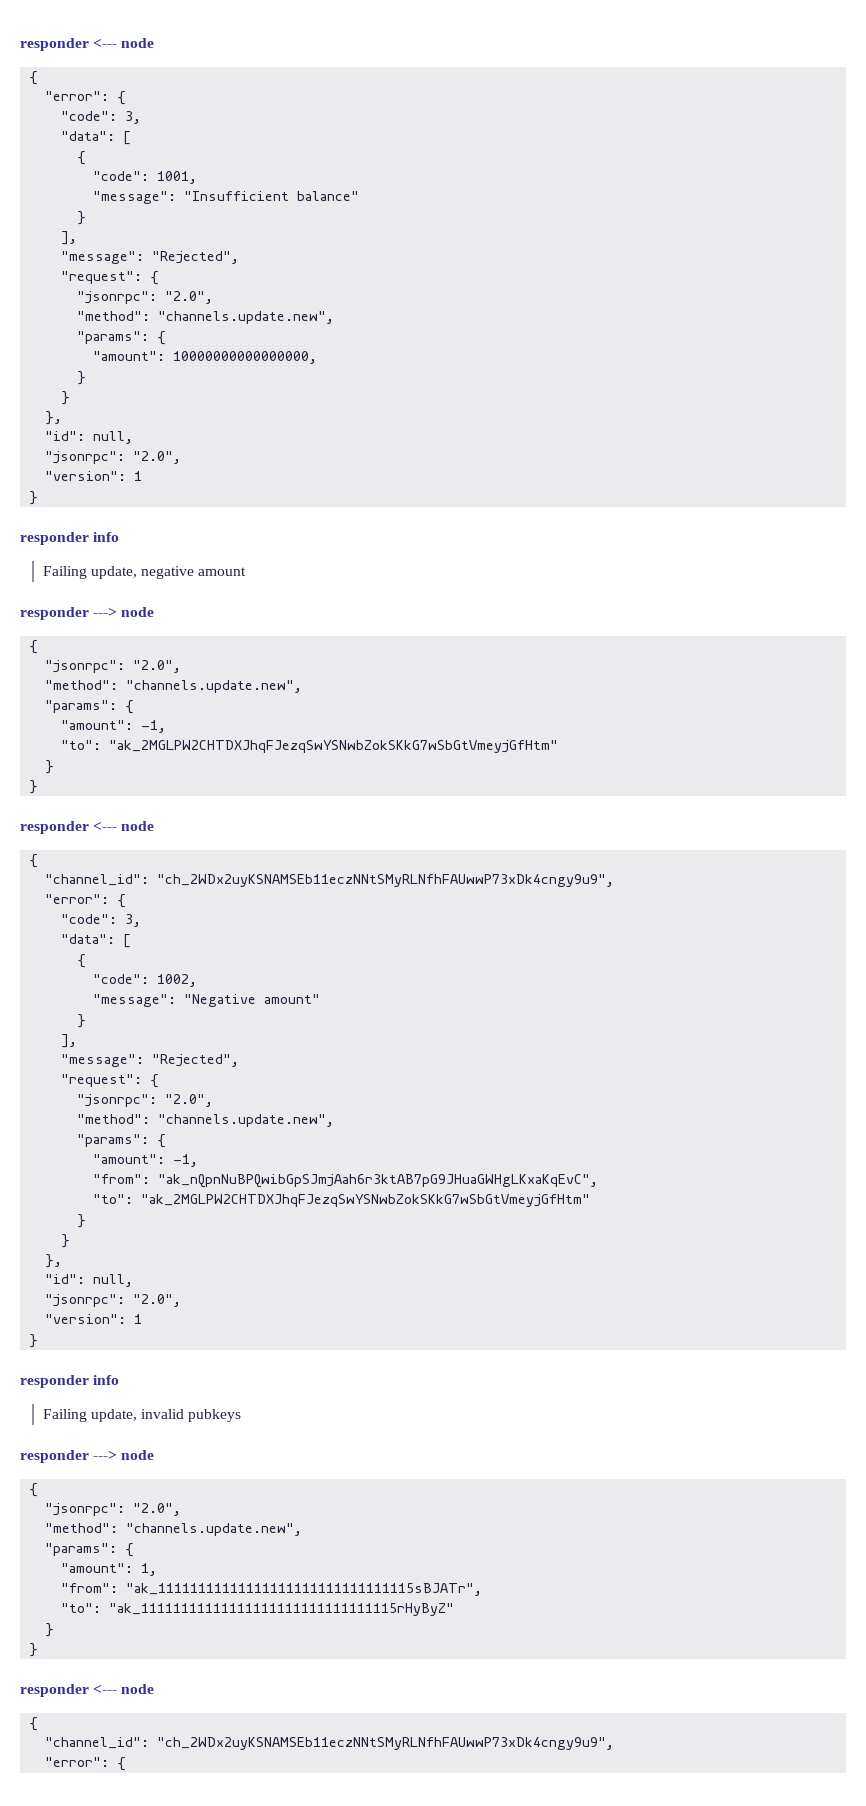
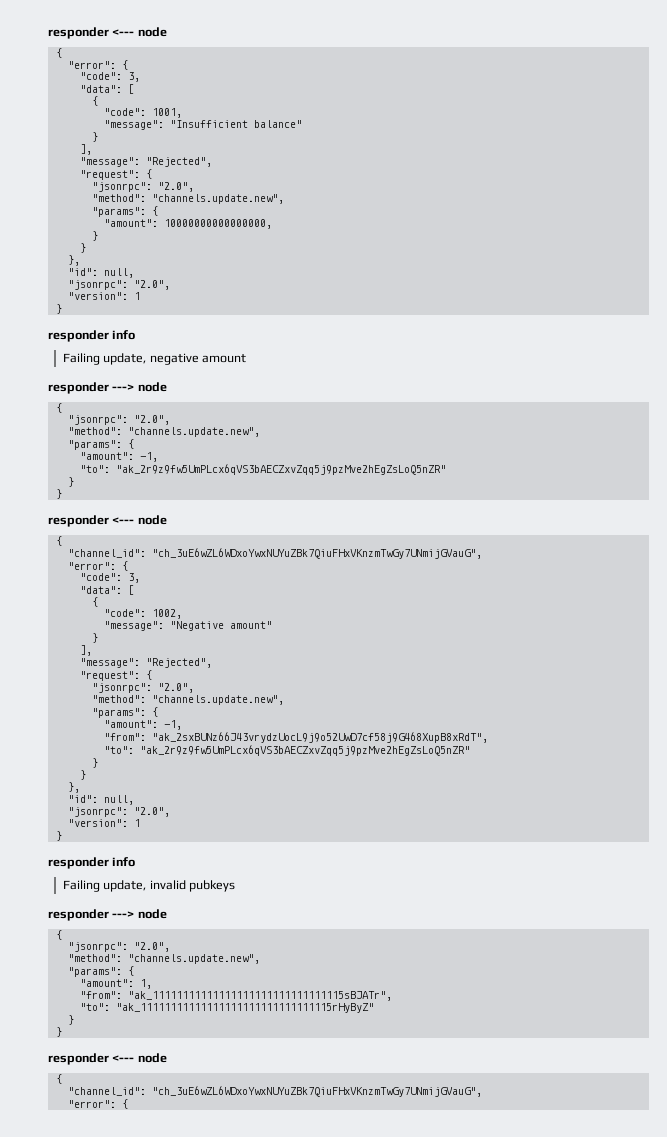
[109,740,559,753] [45,760,55,774] [29,780,39,794] [20,821,155,834] [29,854,39,868] [45,874,615,887] "ak_2MGLPW2CHTDXJhqFJezqSwYSNwbZokSKkG7wSbGtVmeyjGfHtm" // } // } // responder <--- node // { // "channel_id": "ch_2WDx2uyKSNAMSEb11eczNNtSMyRLNfhFAUwwP73xDk4cngy9u9", -> [115,464,446,475] [67,477,74,487] [55,489,62,499] [48,515,167,527] [55,536,62,546] [67,548,482,559] "ak_2r9z9fw5UmPLcx6qVS3bAECZxvZqq5j9pzMve2hEgZsLoQ5nZR" // } // } // responder <--- node // { // "channel_id": "ch_3uE6wZL6WDxoYwxNUYuZBk7QiuFHxVKnzmTwGy7UNmijGVauG",
[158,1174,599,1188] [93,1194,591,1207] "ak_nQpnNuBPQwibGpSJmjAah6r3ktAB7pG9JHuaGWHgLKxaKqEvC", // "to": "ak_2MGLPW2CHTDXJhqFJezqSwYSNwbZokSKkG7wSbGtVmeyjGfHtm" -> [151,732,488,743] [103,745,470,756] "ak_2sxBUNz66J43vrydzUocL9j9o52UwD7cf58j9G468XupB8xRdT", // "to": "ak_2r9z9fw5UmPLcx6qVS3bAECZxvZqq5j9pzMve2hEgZsLoQ5nZR"
[157,1737,615,1750] "ch_2WDx2uyKSNAMSEb11eczNNtSMyRLNfhFAUwwP73xDk4cngy9u9", -> [151,1086,482,1097] "ch_3uE6wZL6WDxoYwxNUYuZBk7QiuFHxVKnzmTwGy7UNmijGVauG",

